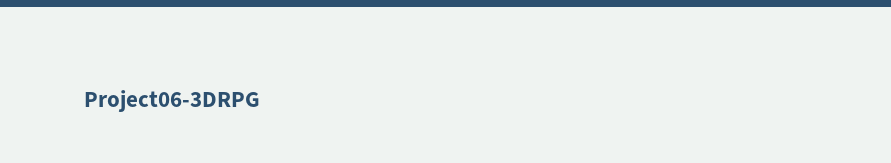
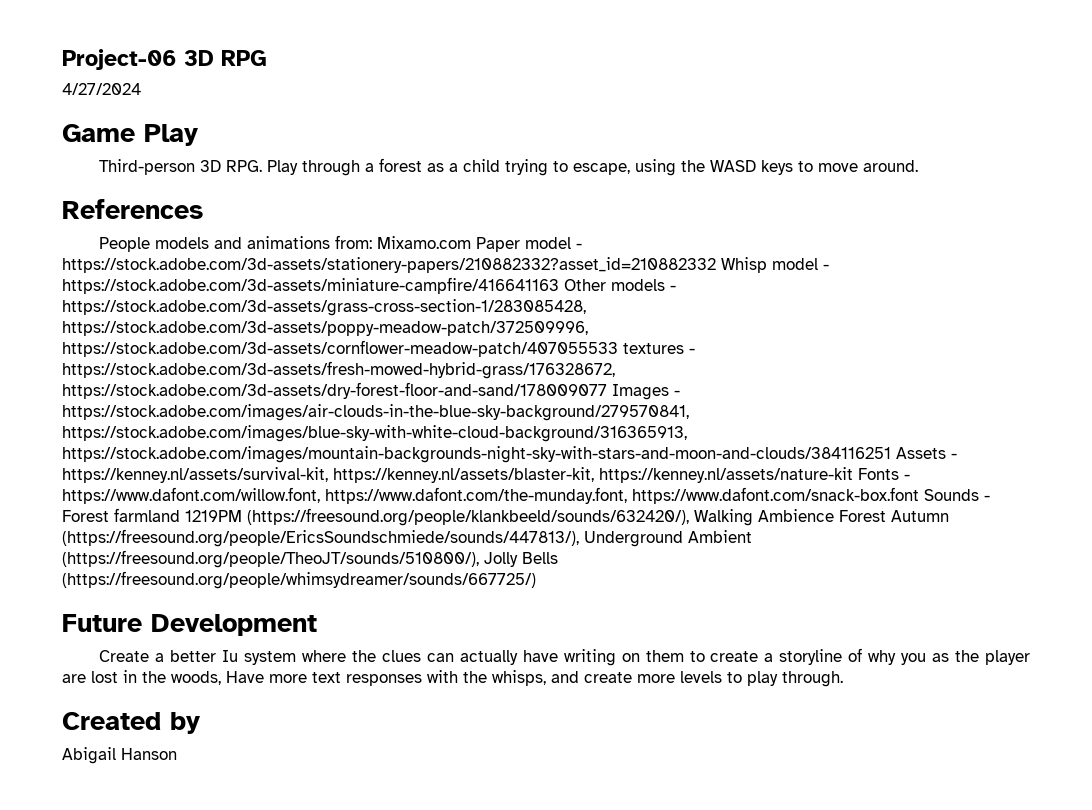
[84,90,260,112] Project06-3DRPG -> [62,49,267,70] [62,83,141,95] [62,124,198,146] [99,158,919,176] [62,199,203,219] [99,235,583,252] [62,257,829,273] [62,277,676,294] [62,299,586,316] [62,321,588,336] [62,340,695,357] [62,361,615,379] [62,382,680,400] [62,404,689,421] [62,425,687,442] [62,446,957,463] [62,467,910,483] [62,487,990,504] [62,508,949,526] [62,529,752,547] [62,550,558,568] [62,571,536,589] [62,614,317,636] [99,648,1030,666] [62,670,843,687] [62,712,200,734] [62,747,177,764] Project-06 3D RPG // 4/27/2024 // Game Play // Third-person 3D RPG. Play through a forest as a child trying to escape, using the WASD keys to move around. // References // People models and animations from: Mixamo.com Paper model - https://stock.adobe.com/3d-assets/stationery-papers/210882332?asset_id=210882332 Whisp model - https://stock.adobe.com/3d-assets/miniature-campfire/416641163 Other models - https://stock.adobe.com/3d-assets/grass-cross-section-1/283085428, https://stock.adobe.com/3d-assets/poppy-meadow-patch/372509996, https://stock.adobe.com/3d-assets/cornflower-meadow-patch/407055533 textures - https://stock.adobe.com/3d-assets/fresh-mowed-hybrid-grass/176328672, https://stock.adobe.com/3d-assets/dry-forest-floor-and-sand/178009077 Images - https://stock.adobe.com/images/air-clouds-in-the-blue-sky-background/279570841, https://stock.adobe.com/images/blue-sky-with-white-cloud-background/316365913, https://stock.adobe.com/images/mountain-backgrounds-night-sky-with-stars-and-moon-and-clouds/384116251 Assets - https://kenney.nl/assets/survival-kit, https://kenney.nl/assets/blaster-kit, https://kenney.nl/assets/nature-kit Fonts - https://www.dafont.com/willow.font, https://www.dafont.com/the-munday.font, https://www.dafont.com/snack-box.font Sounds - Forest farmland 1219PM (https://freesound.org/people/klankbeeld/sounds/632420/), Walking Ambience Forest Autumn (https://freesound.org/people/EricsSoundschmiede/sounds/447813/), Underground Ambient (https://freesound.org/people/TheoJT/sounds/510800/), Jolly Bells (https://freesound.org/people/whimsydreamer/sounds/667725/) // Future Development // Create a better Iu system where the clues can actually have writing on them to create a storyline of why you as the player are lost in the woods, Have more text responses with the whisps, and create more levels to play through. // Created by // Abigail Hanson

